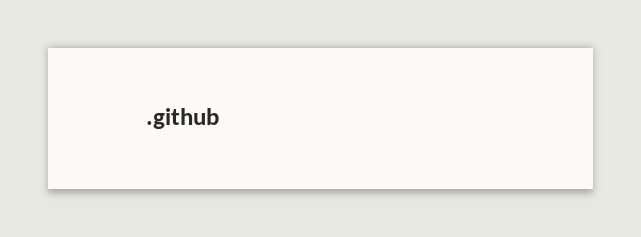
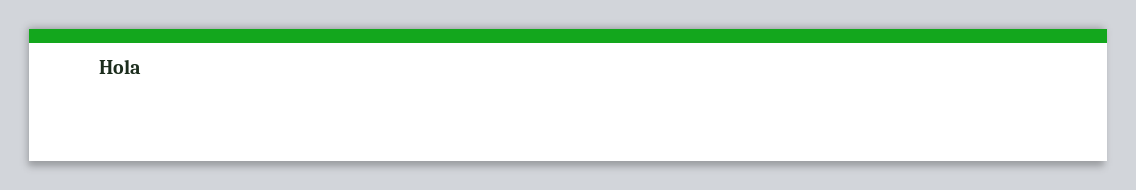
[146,108,219,129] .github -> [99,59,141,74] Hola

